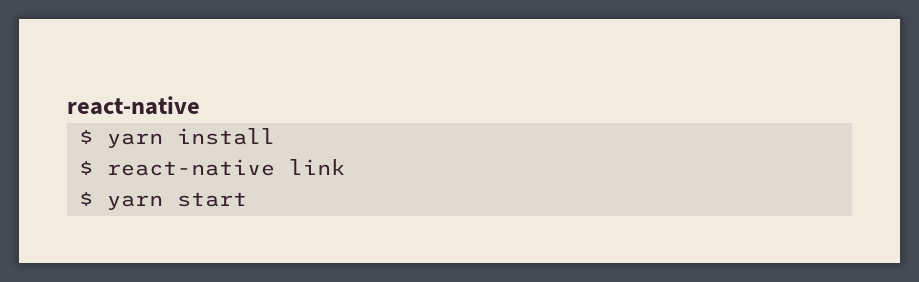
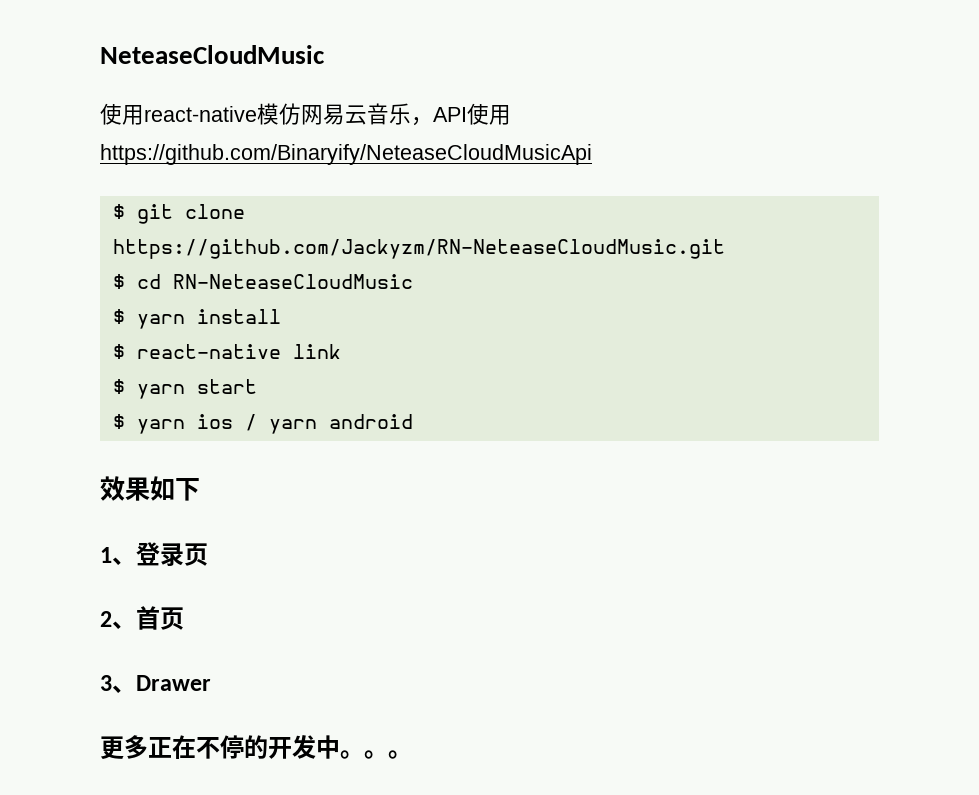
[67,96,200,115] react-native -> [100,45,325,64] [100,103,511,126] [100,144,592,165] [112,204,245,224] [112,239,725,259] [112,274,413,289] NeteaseCloudMusic // 使用react-native模仿网易云音乐，API使用https://github.com/Binaryify/NeteaseCloudMusicApi // $ git clone https://github.com/Jackyzm/RN-NeteaseCloudMusic.git // $ cd RN-NeteaseCloudMusic
(248, 199) none -> [112,414,413,434] [100,476,200,501] [100,542,208,567] [100,606,184,630] [100,675,211,693] [100,735,412,760] // $ yarn ios / yarn android // 效果如下 // 1、登录页 // 2、首页 // 3、Drawer // 更多正在不停的开发中。。。

